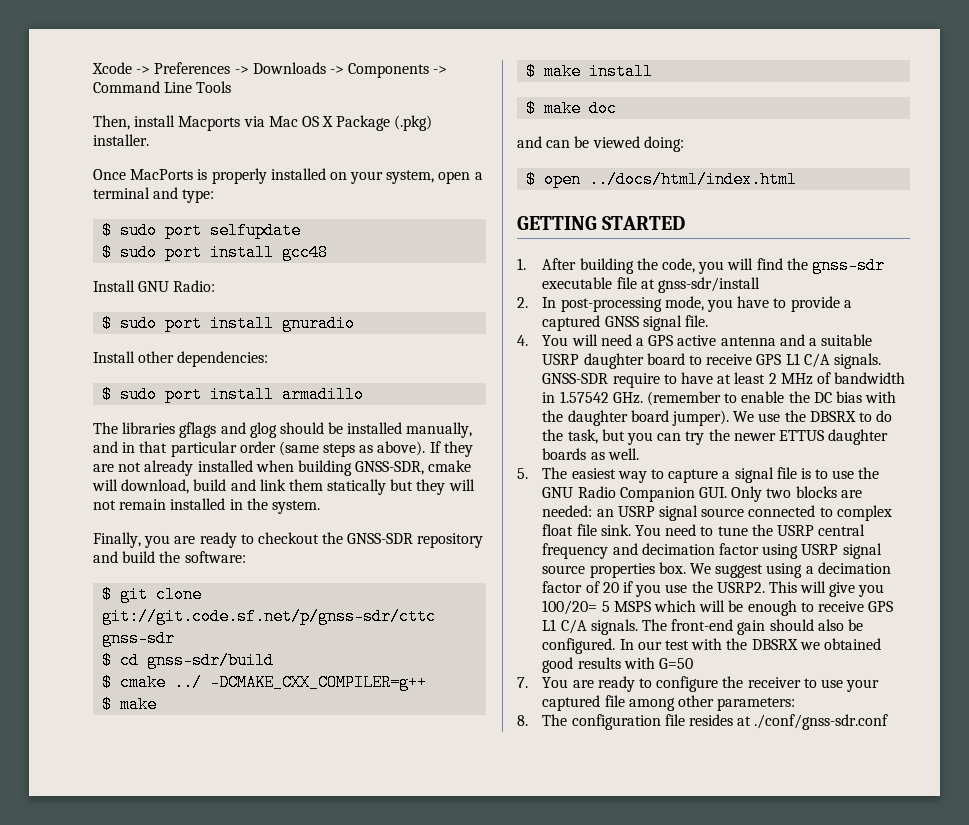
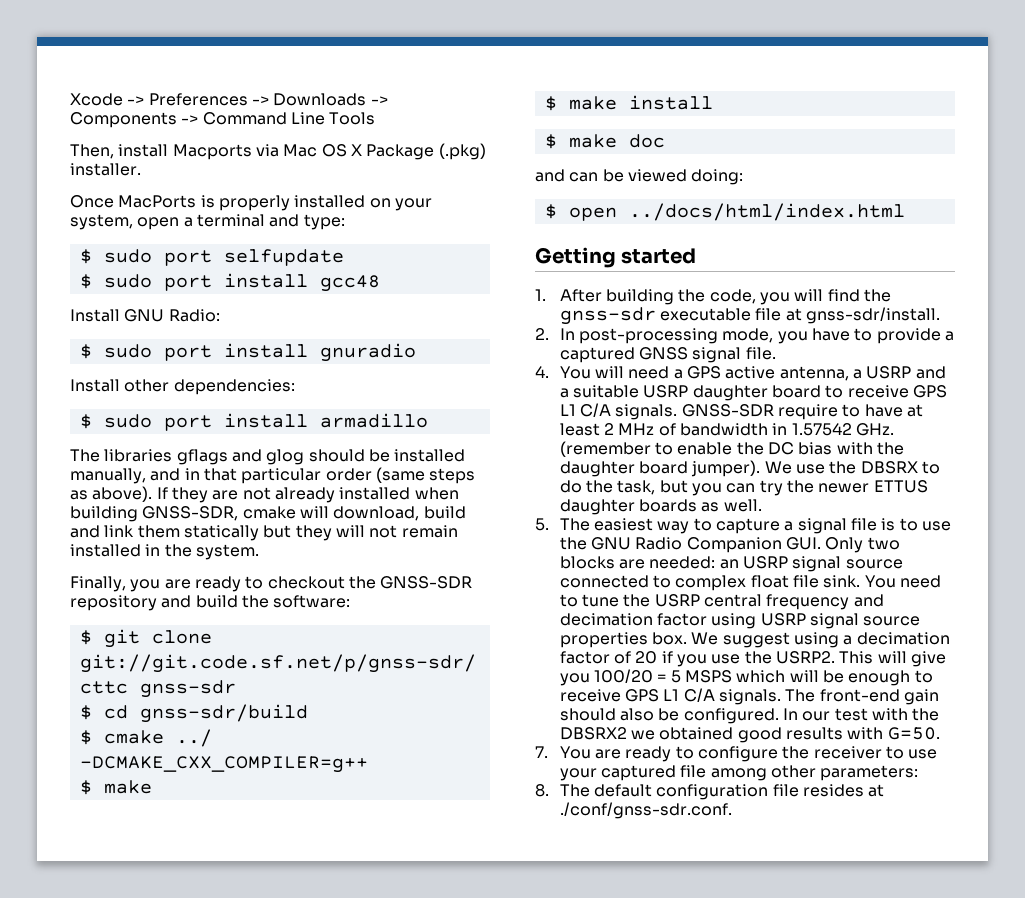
[517,216,686,230] GETTING STARTED -> [535,247,697,268] Getting started
[657,277,760,293] gnss-sdr/install -> [806,307,941,324] gnss-sdr/install.
[720,336,776,346] antenna -> [779,366,912,381] antenna, a USRP
[542,600,598,615] 100/20= -> [594,669,667,683] 100/20 =
[751,639,798,650] DBSRX -> [559,727,627,740] DBSRX2
[658,658,693,669] G=50 -> [887,727,940,740] G=50.
(568, 720) none -> [594,784,653,797] default
[754,714,889,730] ./conf/gnss-sdr.conf -> [559,802,732,819] ./conf/gnss-sdr.conf.

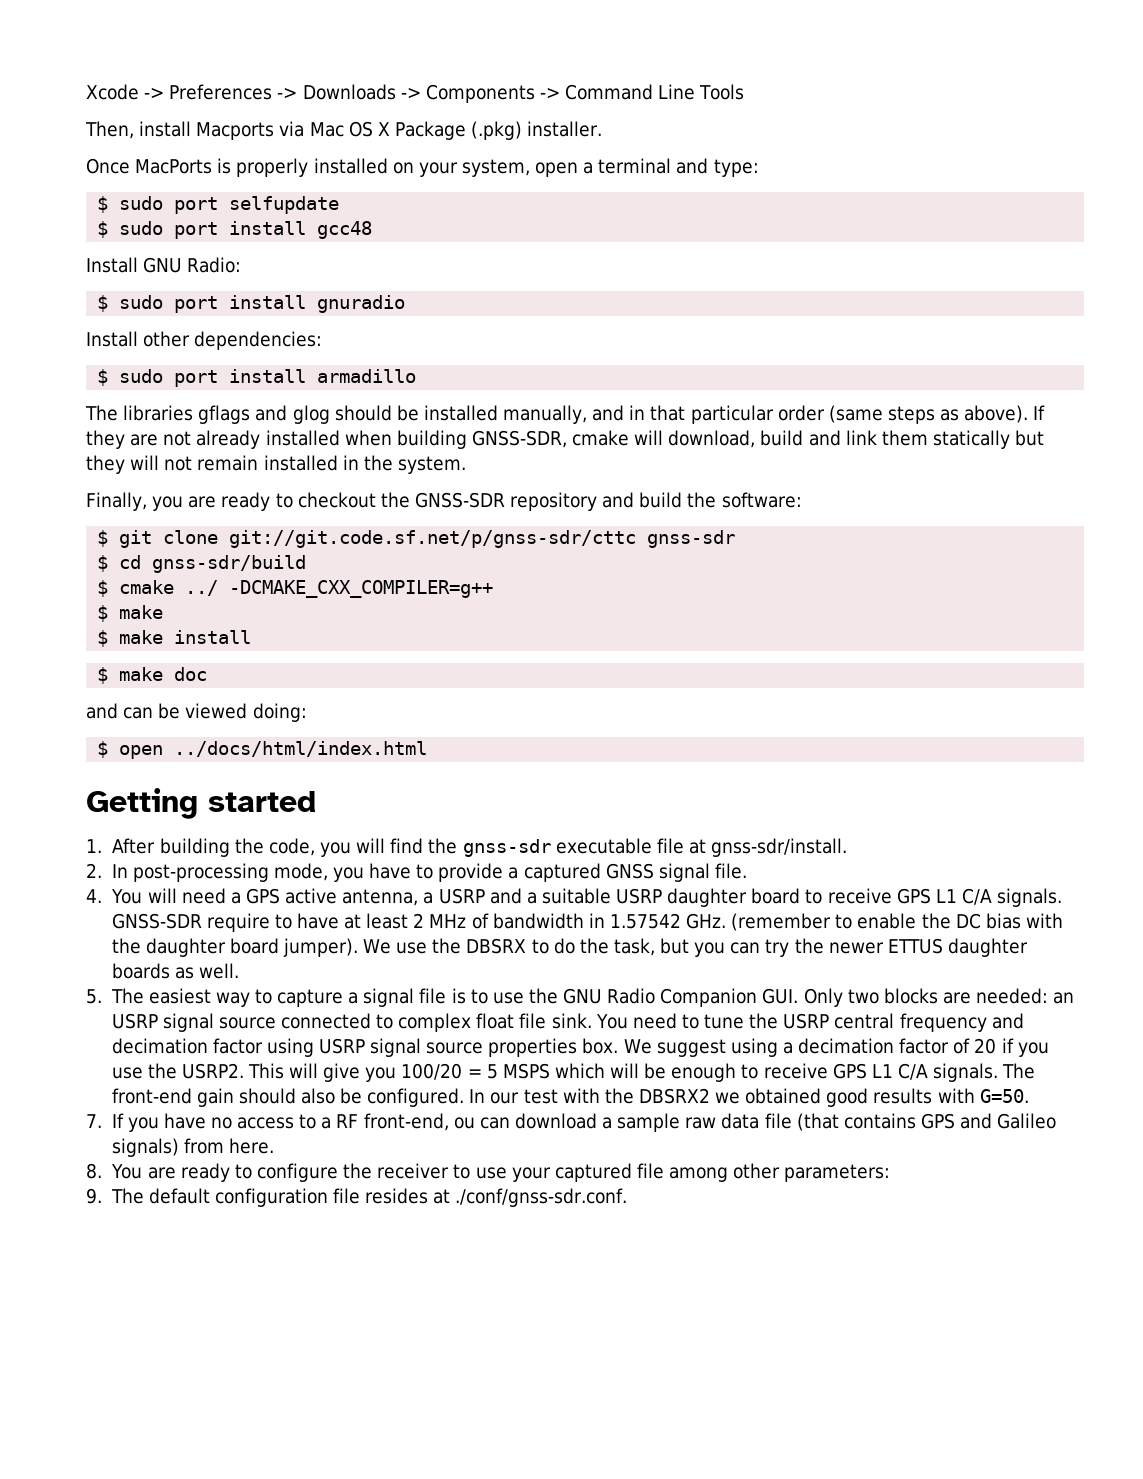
(548, 752) none -> [111,1113,1057,1132] [111,1138,274,1157] [86,1163,102,1179] If you have no access to a RF front-end, ou can download a sample raw data file (that contains GPS and Galileo signals) from here. // 8.
[535,784,549,797] 8. -> [86,1188,102,1204] 9.

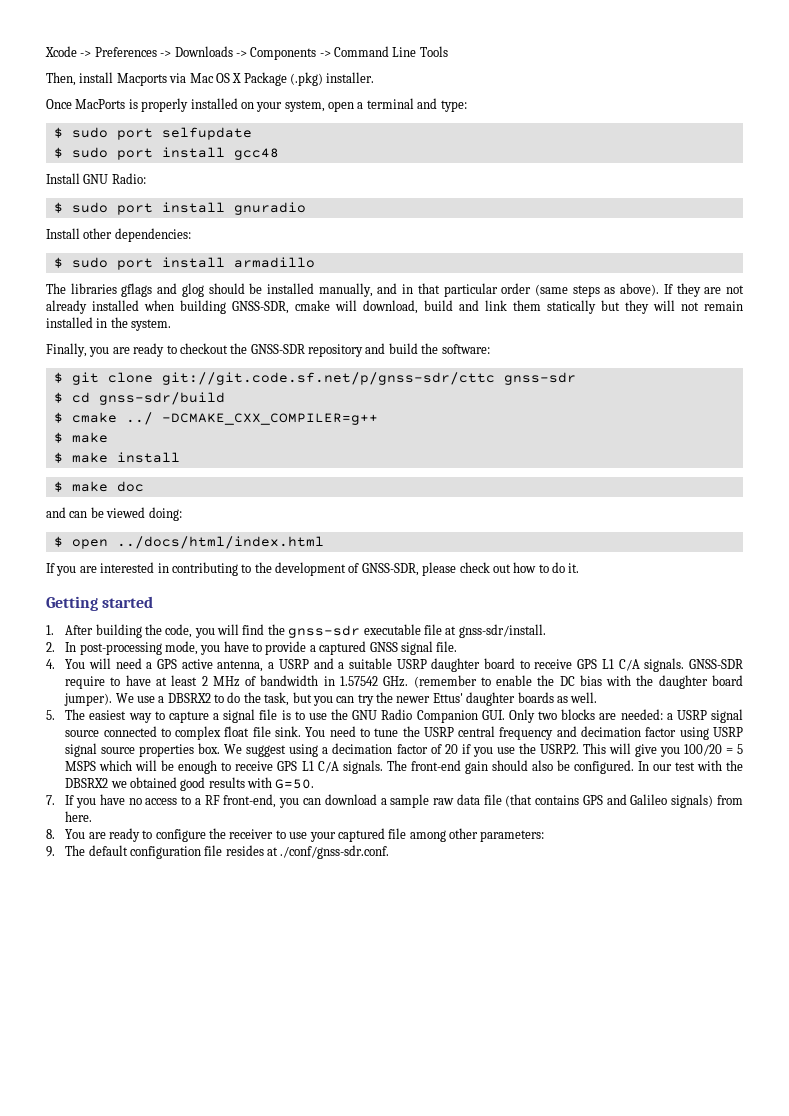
(428, 749) none -> [46,562,580,576] // If you are interested in contributing to the development of GNSS-SDR, please check out how to do it.
[432,938,527,954] the DBSRX -> [158,693,211,703] a DBSRX2
[887,938,943,954] ETTUS -> [432,693,463,703] Ettus'
[1053,992,1075,1004] an -> [666,713,673,720] a
[453,1117,475,1129] ou -> [279,798,300,808] you

